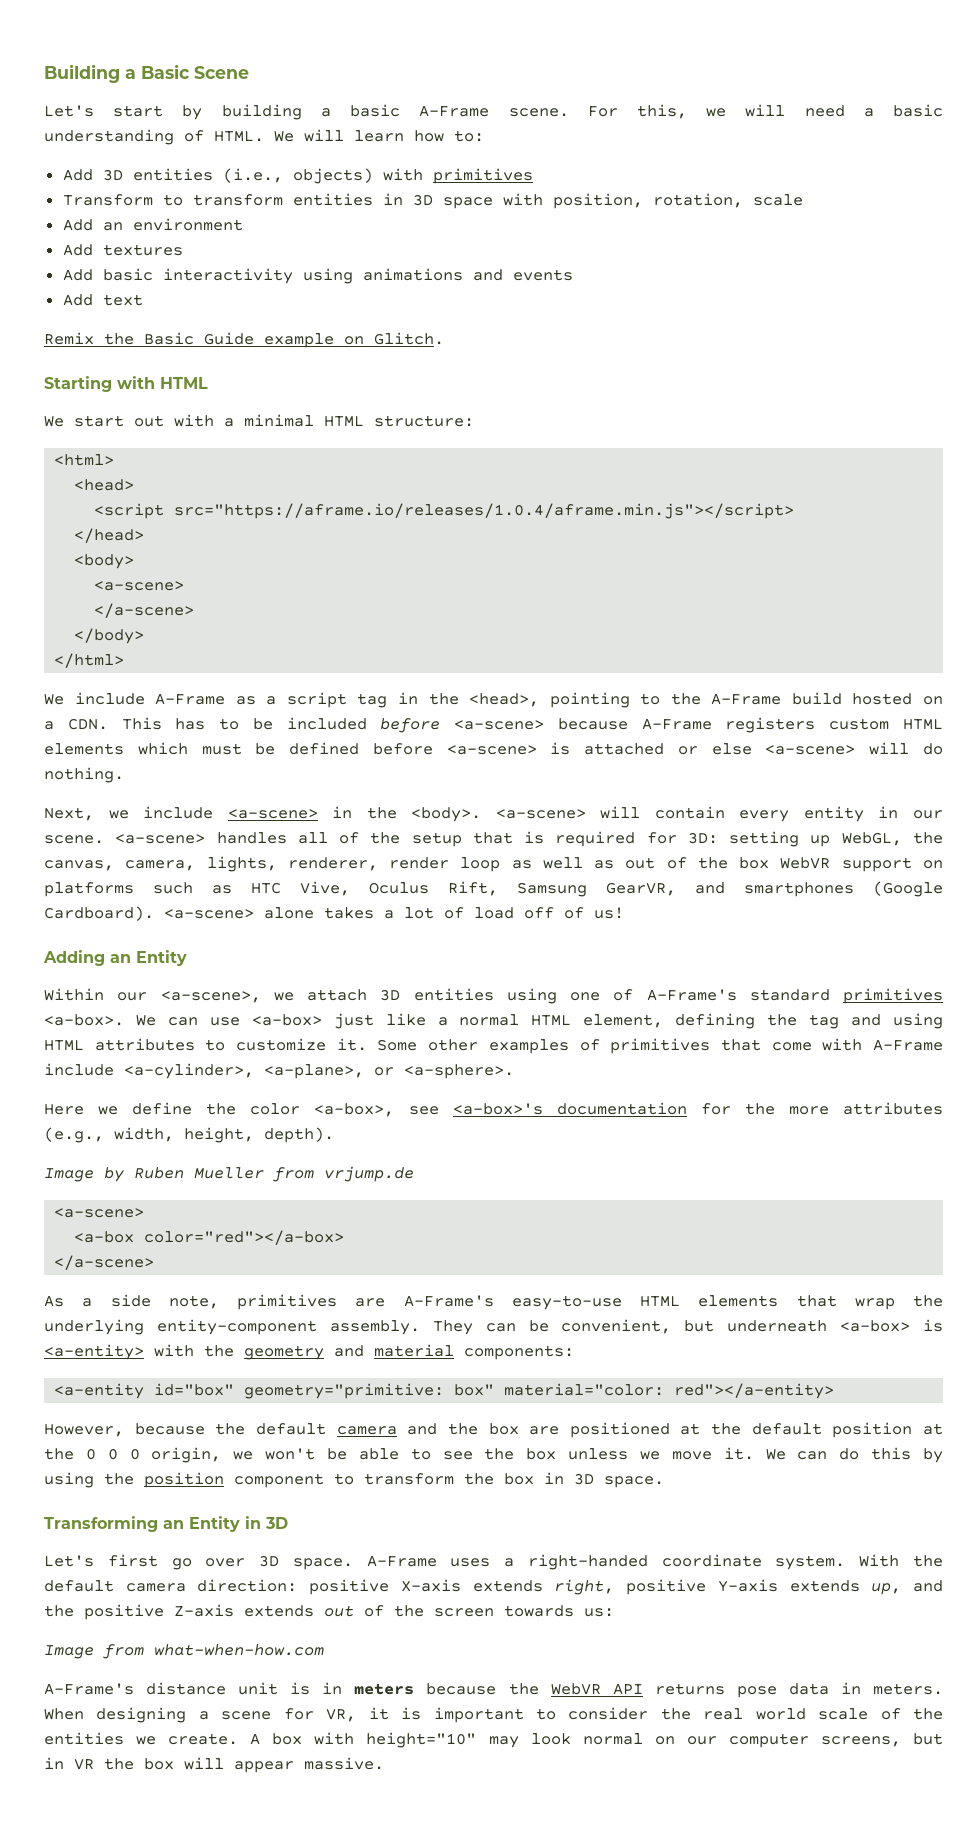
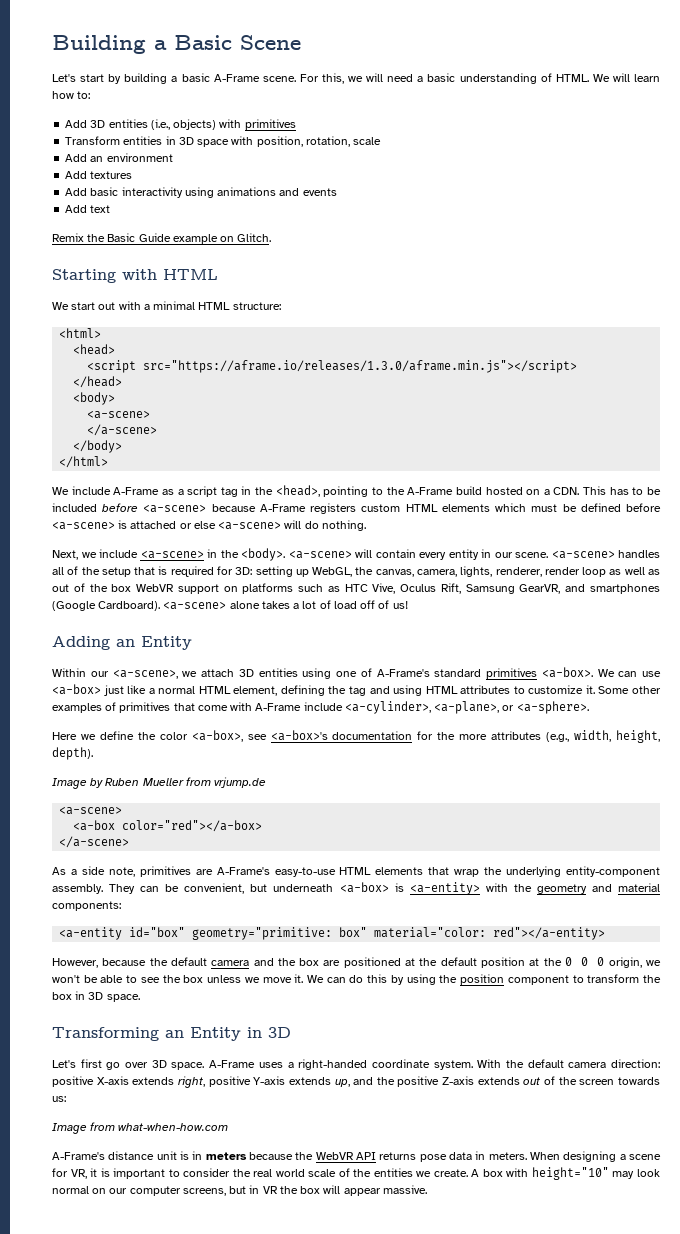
[162,194,283,206] to transform -> (121, 140) none
[174,503,795,519] src="https://aframe.io/releases/1.0.4/aframe.min.js"></script> -> [143,360,578,373] src="https://aframe.io/releases/1.3.0/aframe.min.js"></script>

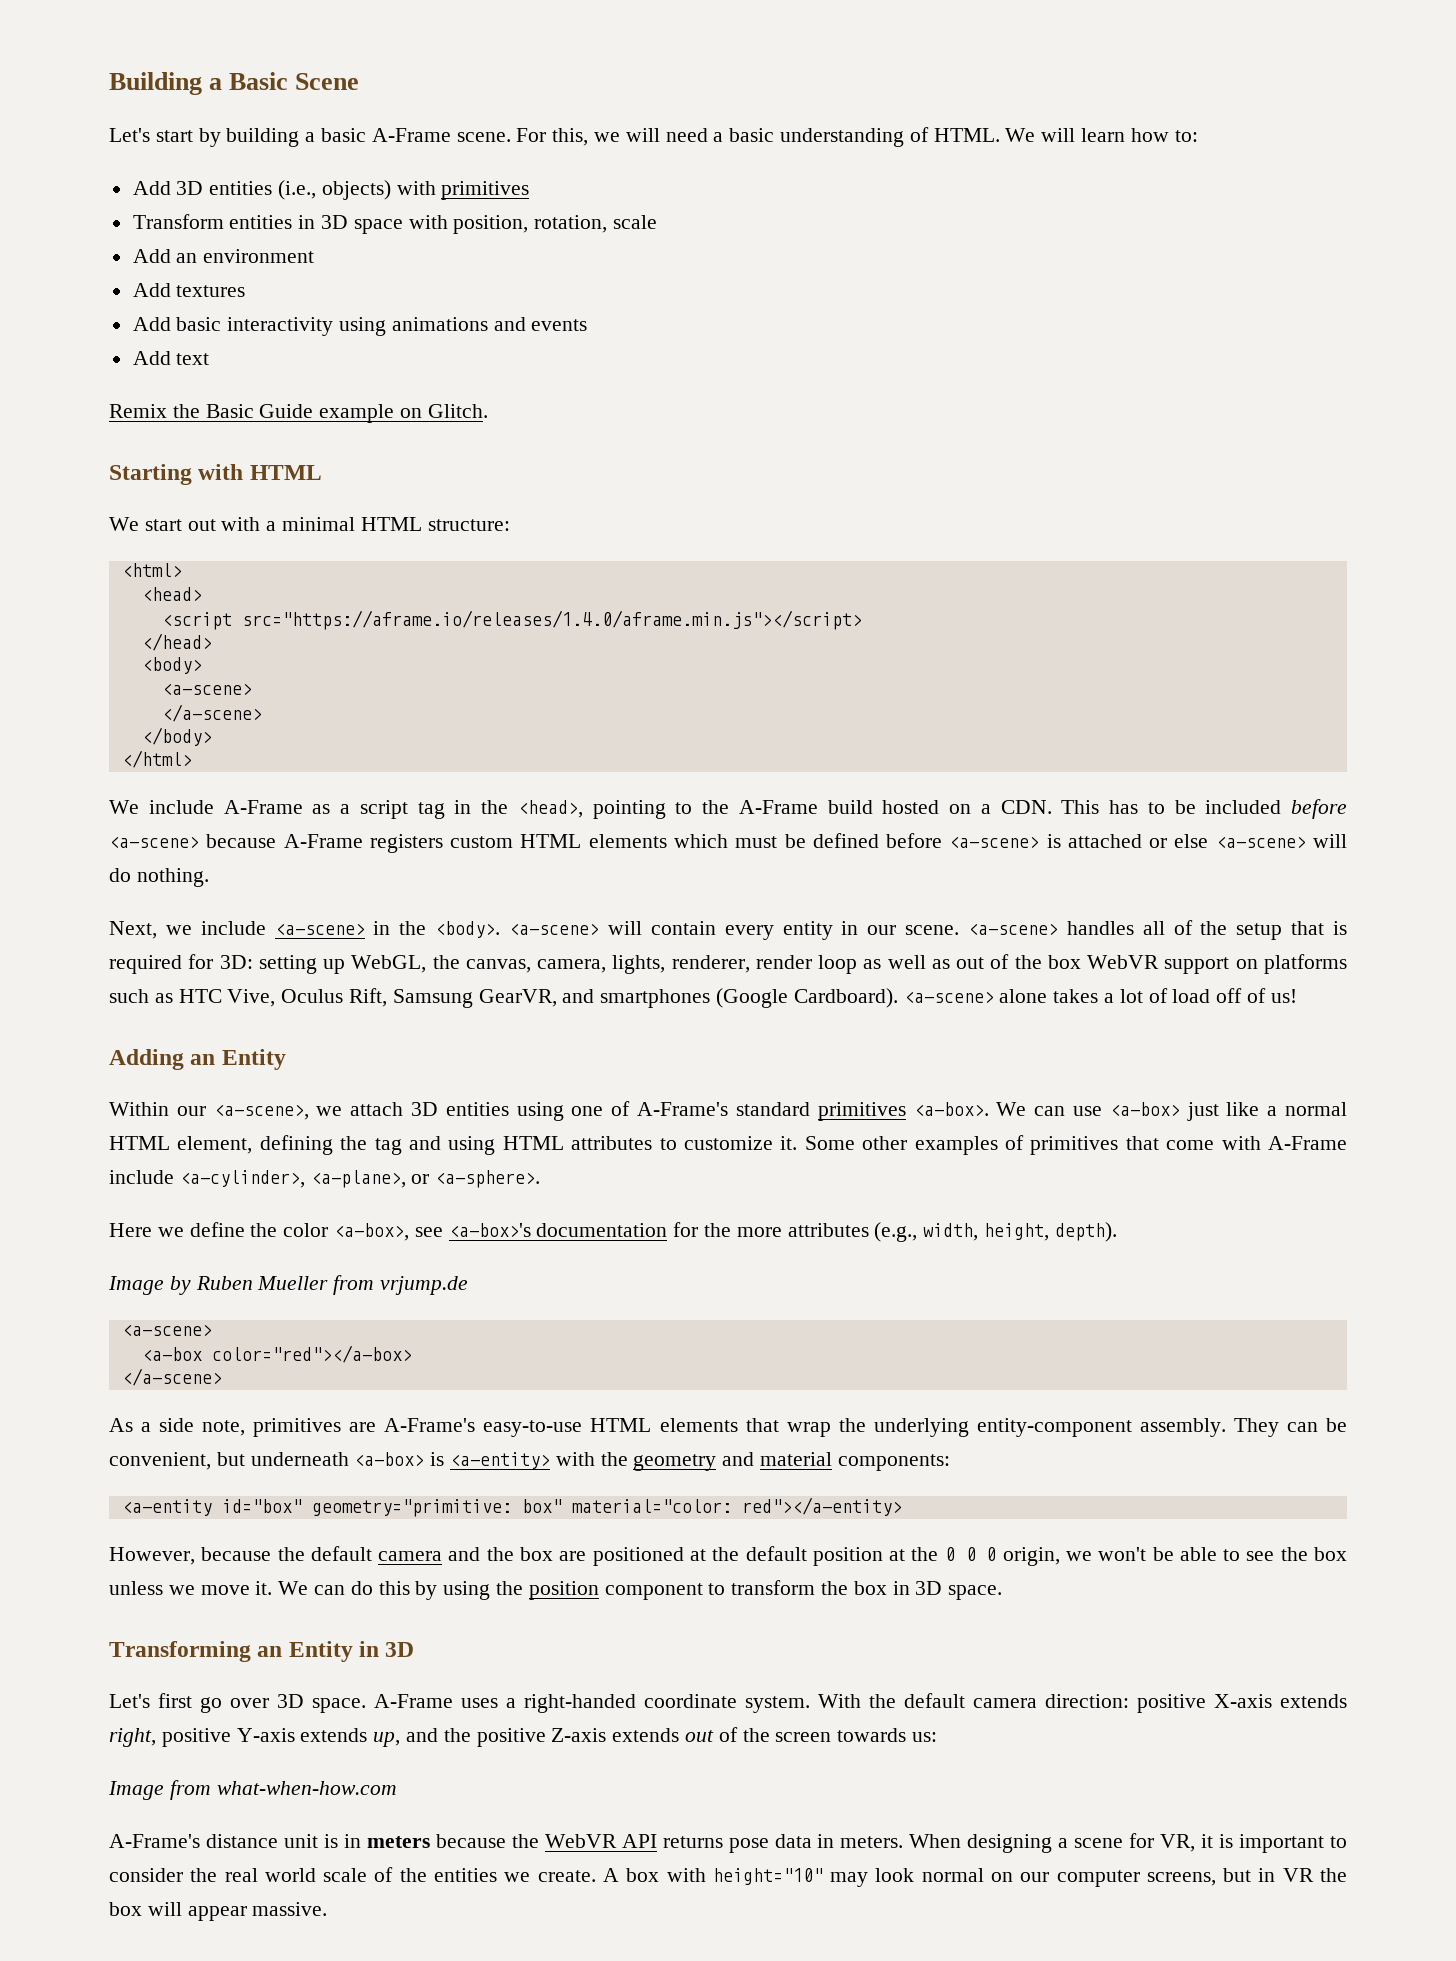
[143,360,578,373] src="https://aframe.io/releases/1.3.0/aframe.min.js"></script> -> [241,610,862,630] src="https://aframe.io/releases/1.4.0/aframe.min.js"></script>

